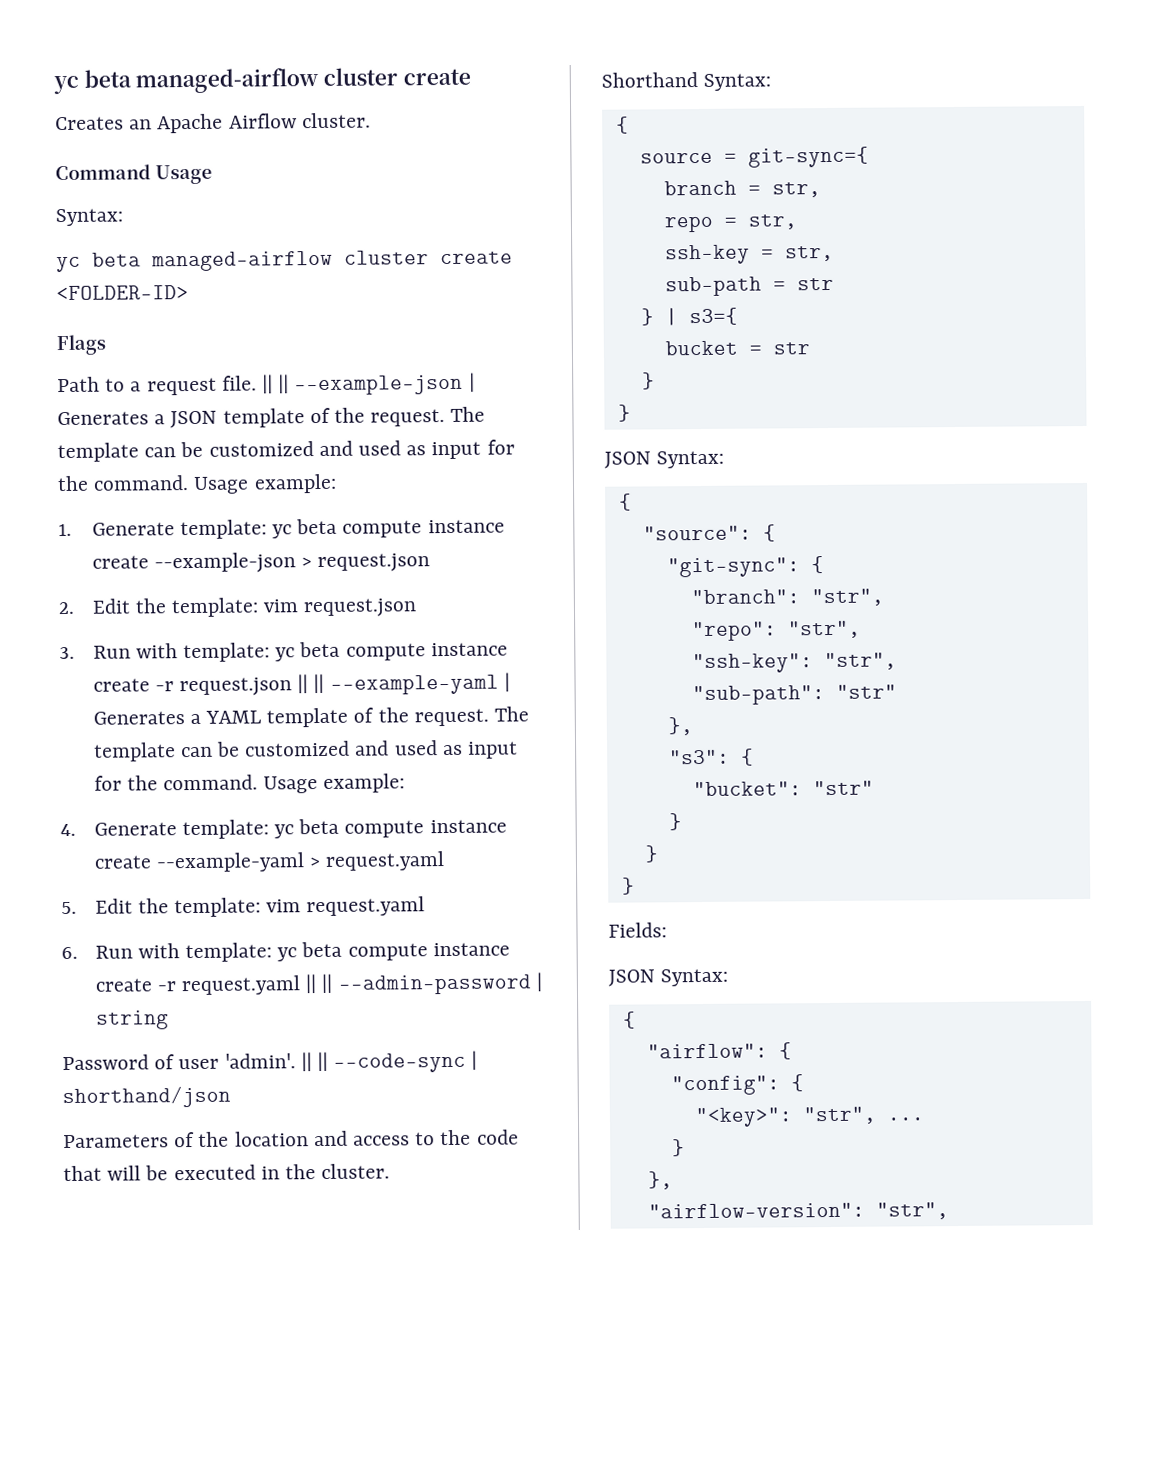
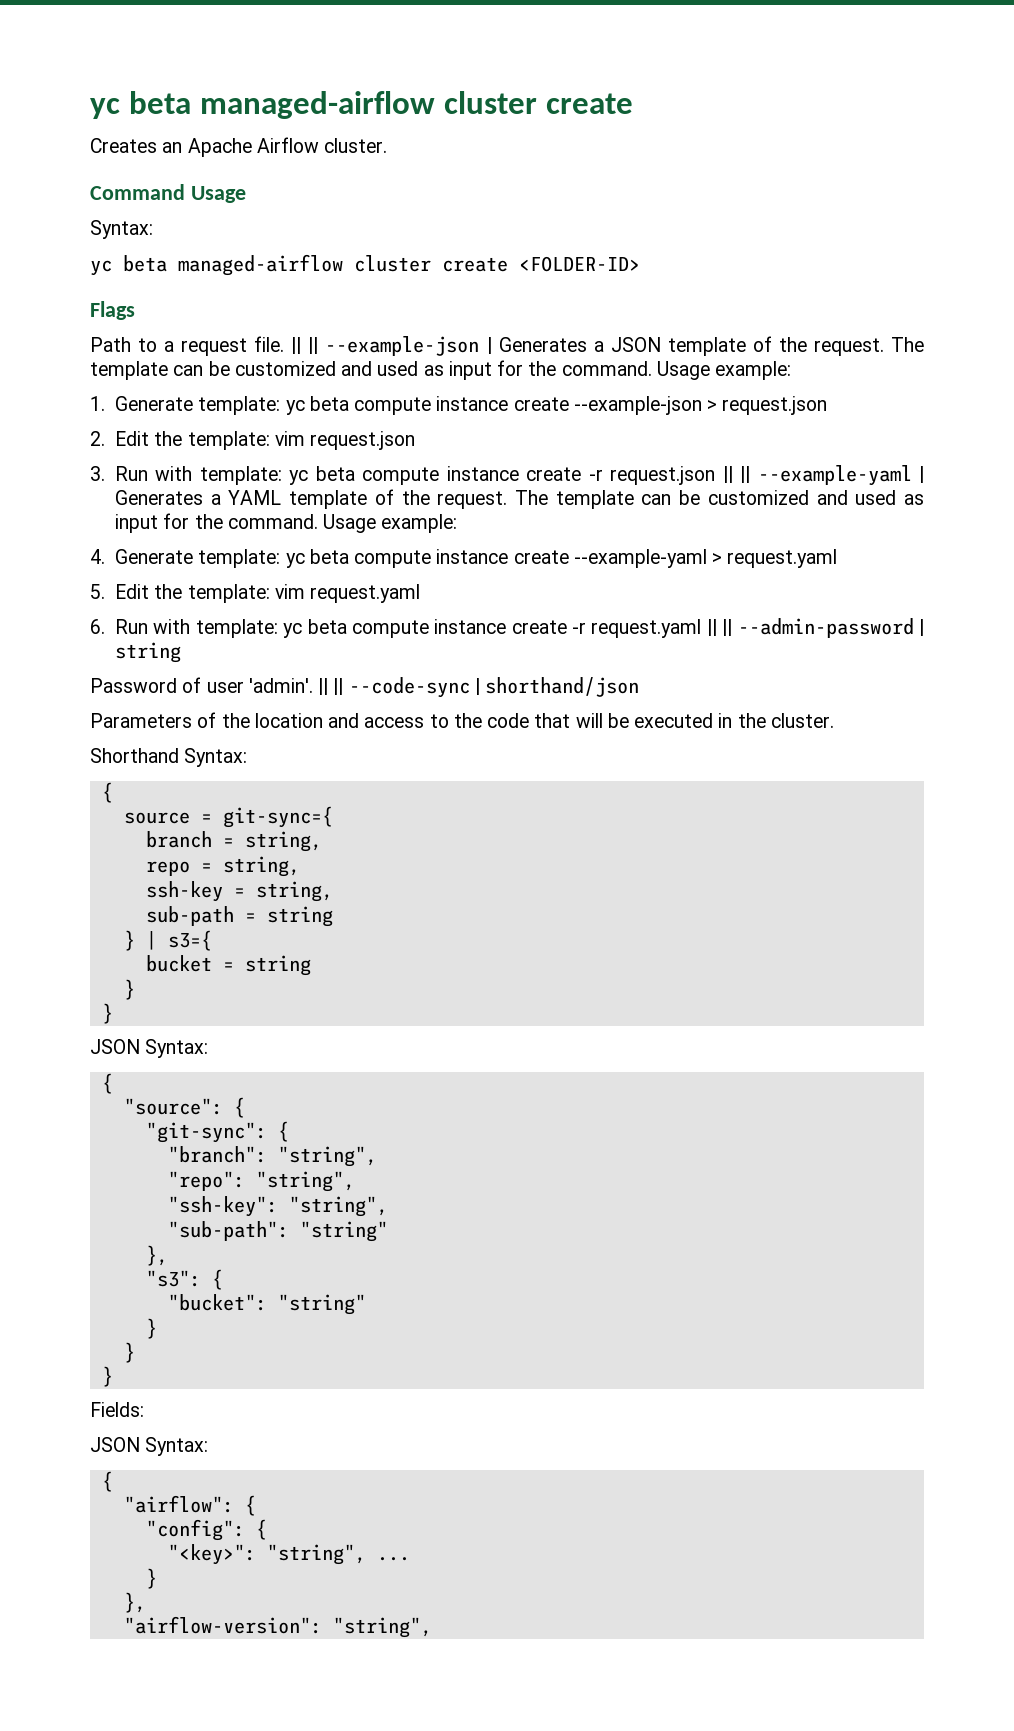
[771,182,821,198] str, -> [244,831,322,852] string,
[747,214,797,230] str, -> [222,856,300,877] string,
[784,245,834,262] str, -> [255,881,333,902] string,
[796,277,834,291] str -> [266,906,333,927] string
[772,342,810,355] str -> [244,955,311,976] string
[810,588,884,607] "str", -> [277,1146,377,1167] "string",
[787,620,861,639] "str", -> [255,1171,355,1192] "string",
[823,652,897,671] "str", -> [288,1196,388,1217] "string",
[835,684,897,699] "str" -> [299,1221,388,1242] "string"
[812,780,874,796] "str" -> [277,1294,366,1315] "string"
[802,1106,877,1125] "str", -> [266,1544,366,1565] "string",
[875,1202,949,1220] "str", -> [332,1617,432,1638] "string",

